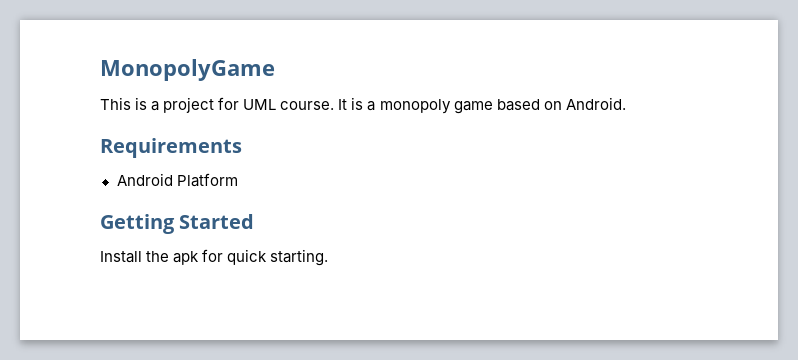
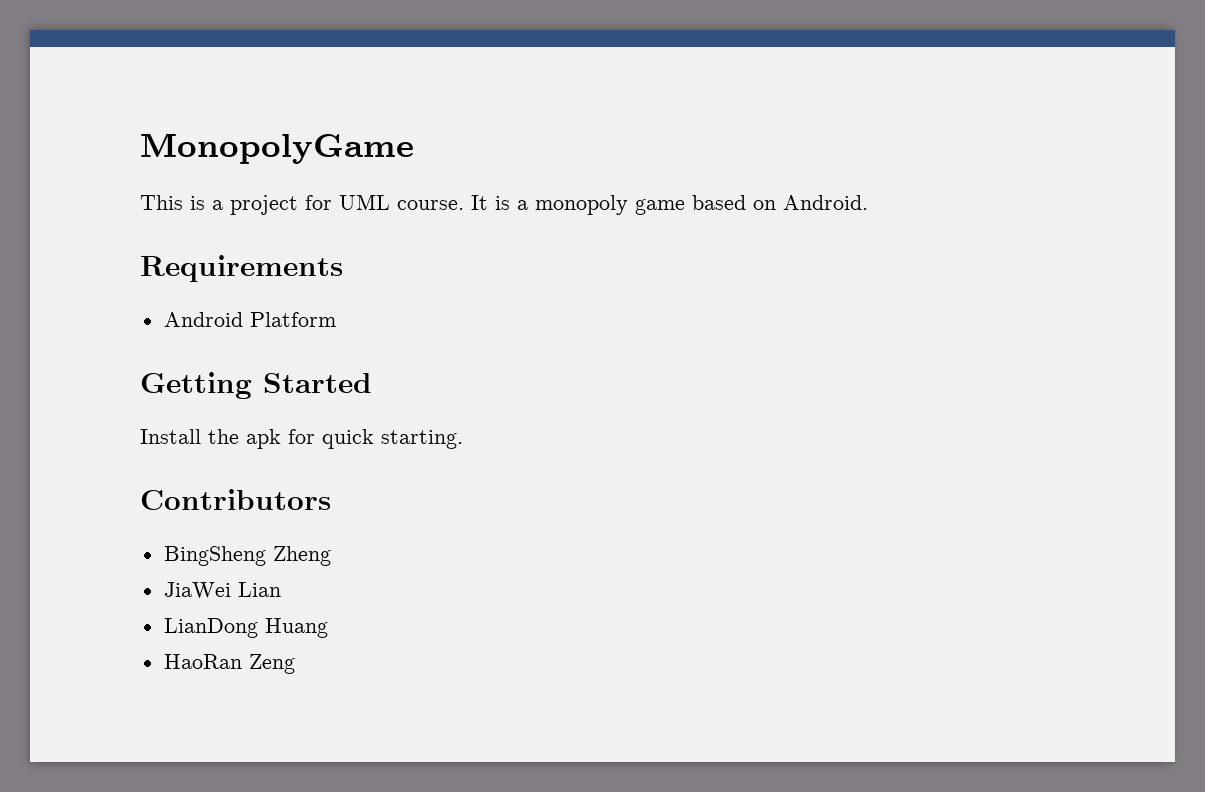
(329, 257) none -> [140,489,331,510] [163,546,331,566] [163,582,281,599] [163,618,328,638] [163,654,295,674] // Contributors // BingSheng Zheng // JiaWei Lian // LianDong Huang // HaoRan Zeng

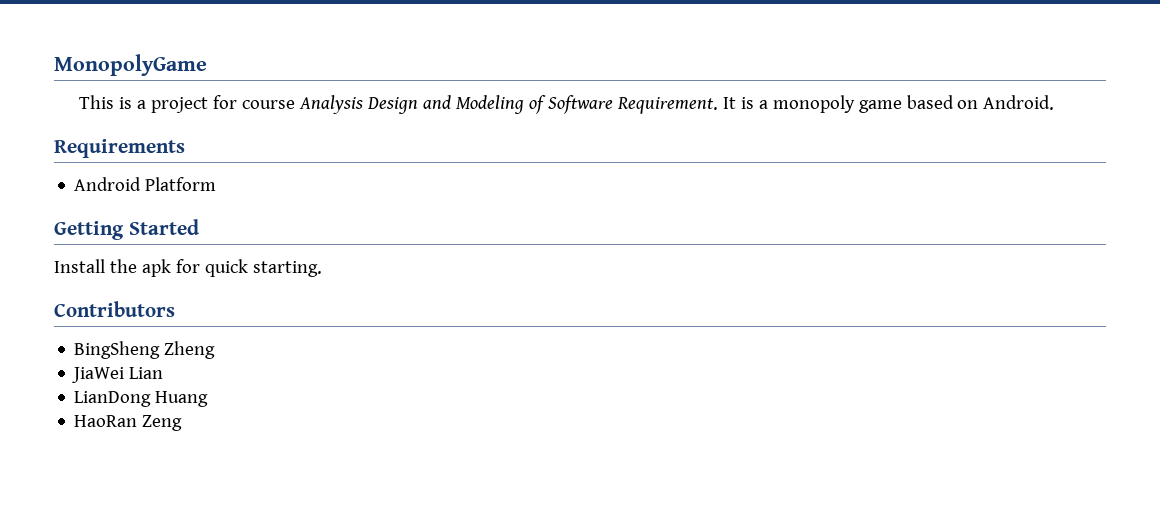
[339,194,464,210] UML course. -> [241,95,718,114] course Analysis Design and Modeling of Software Requirement.

